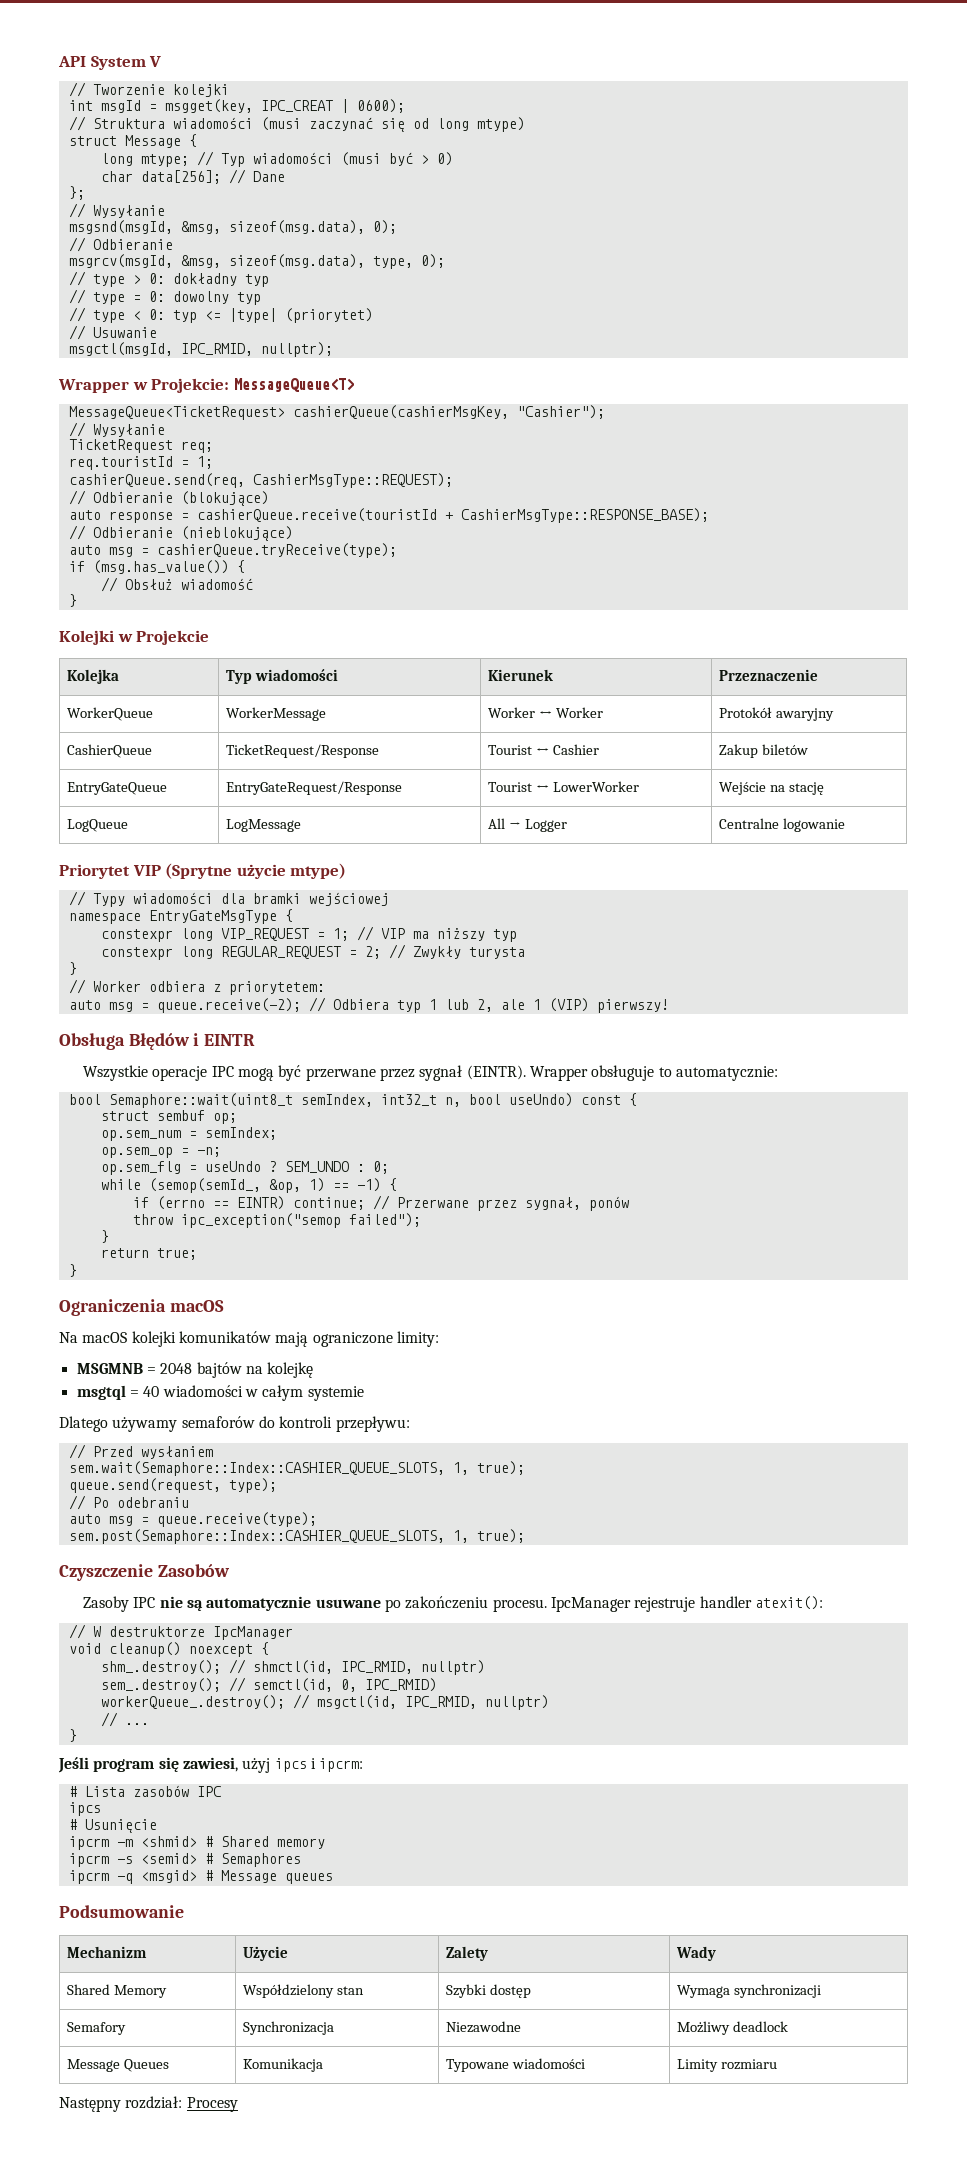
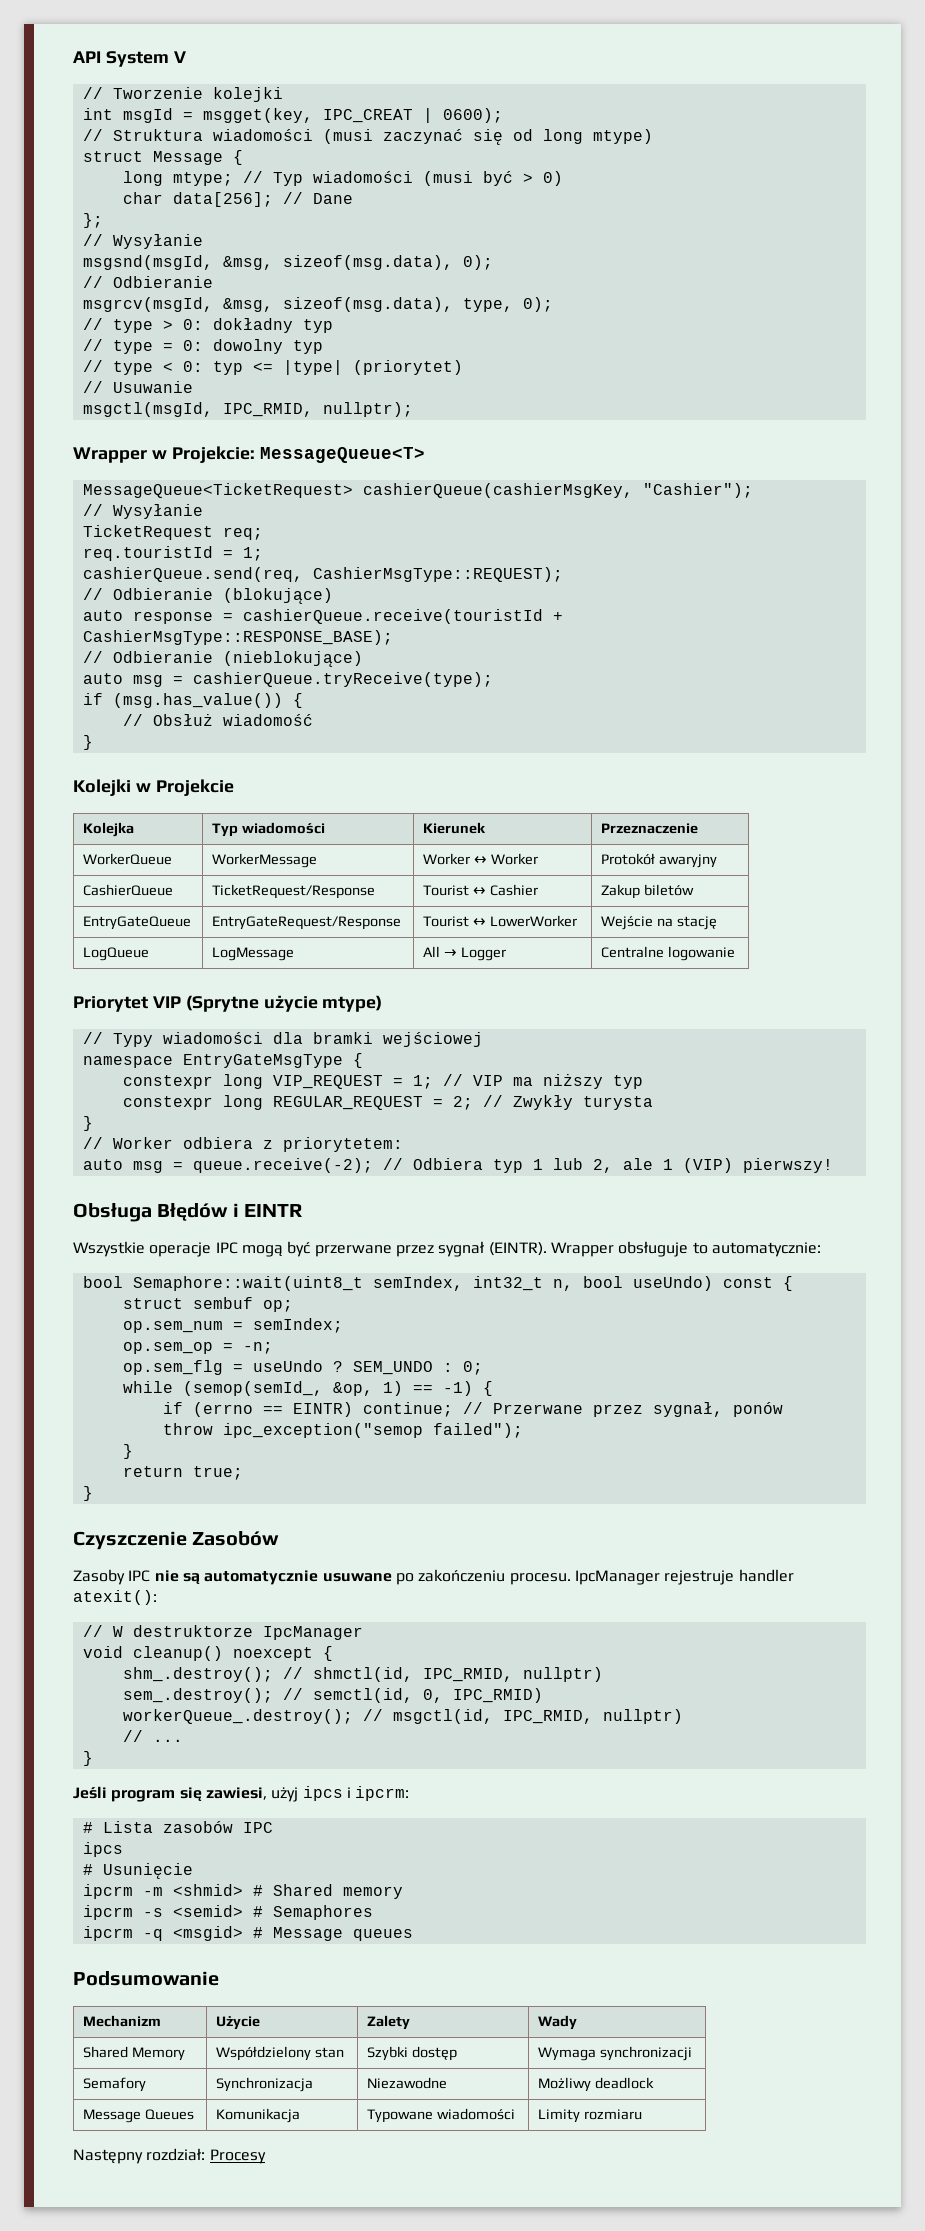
[59,1299,224,1316] [59,1331,439,1347] [76,1362,314,1378] [76,1385,364,1401] [59,1416,410,1432] [68,1444,213,1459] [68,1461,525,1476] [68,1478,277,1493] [68,1495,189,1510] [68,1512,317,1527] [68,1529,525,1544] // Ograniczenia macOS // Na macOS kolejki komunikatów mają ograniczone limity: // MSGMNB = 2048 bajtów na kolejkę // msgtql = 40 wiadomości w całym systemie // Dlatego używamy semaforów do kontroli przepływu: // // Przed wysłaniem // sem.wait(Semaphore::Index::CASHIER_QUEUE_SLOTS, 1, true); // queue.send(request, type); // // Po odebraniu // auto msg = queue.receive(type); // sem.post(Semaphore::Index::CASHIER_QUEUE_SLOTS, 1, true); -> (93, 1493) none

